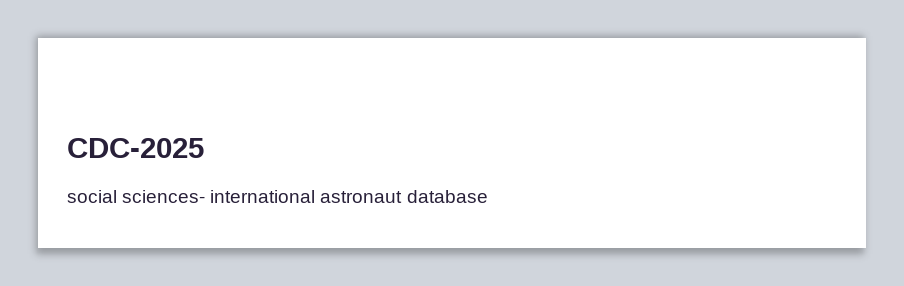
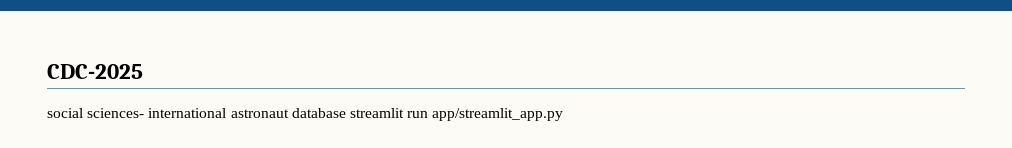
(488, 196) none -> [349,108,564,121] streamlit run app/streamlit_app.py

